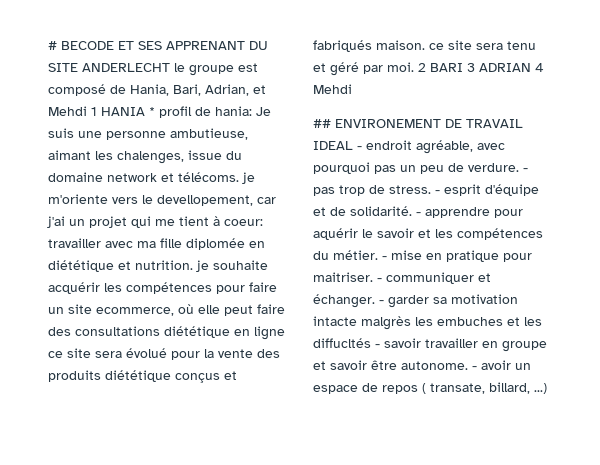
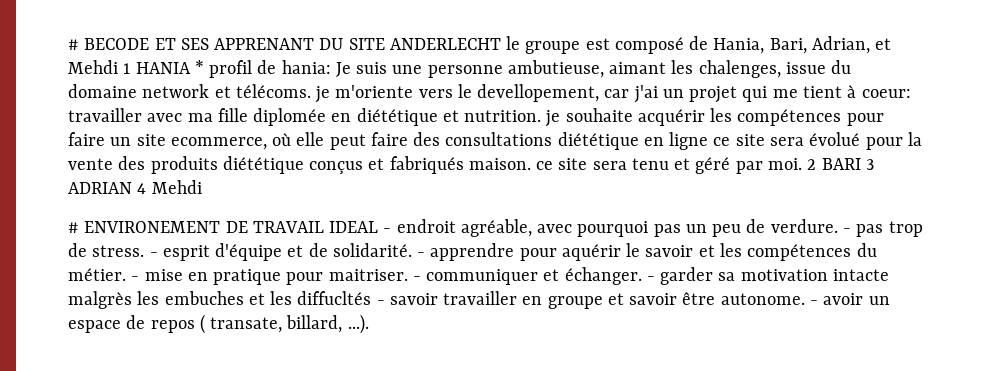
[313,119,331,128] ## -> [68,222,79,233] #
[534,383,547,394] ...) -> [347,314,369,334] ...).

